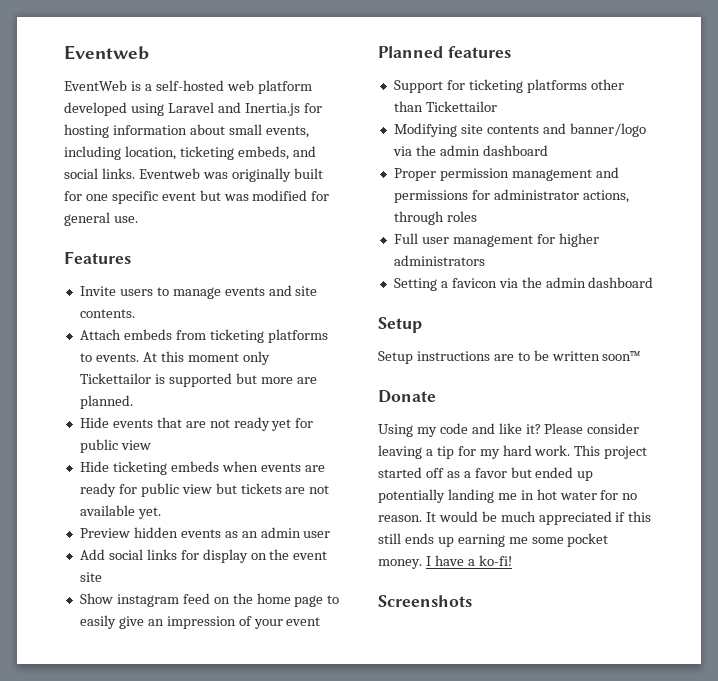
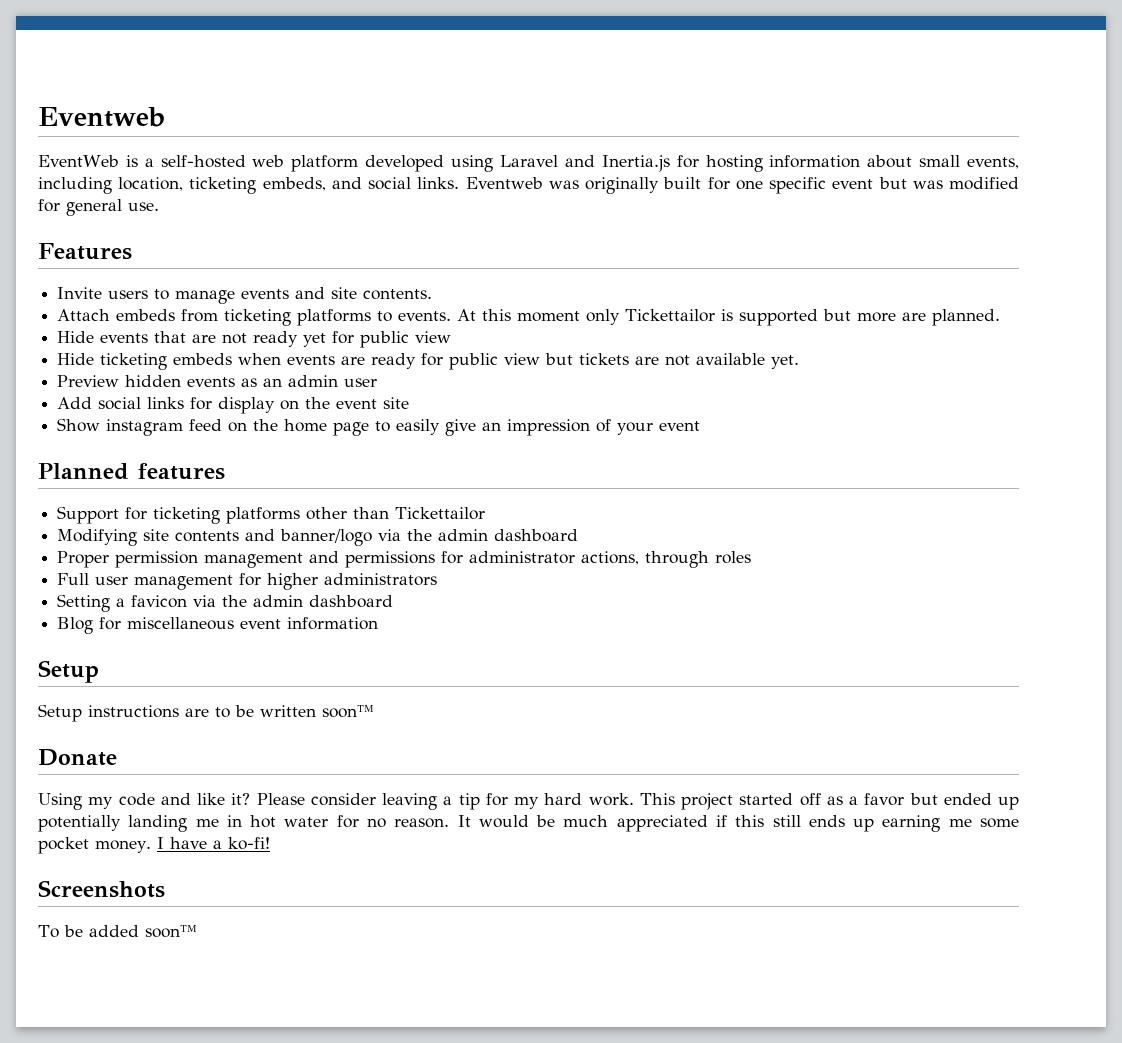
(654, 282) none -> [57,617,379,634] // Blog for miscellaneous event information
(472, 601) none -> [38,925,197,938] // To be added soon™

